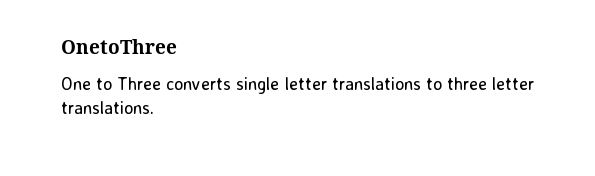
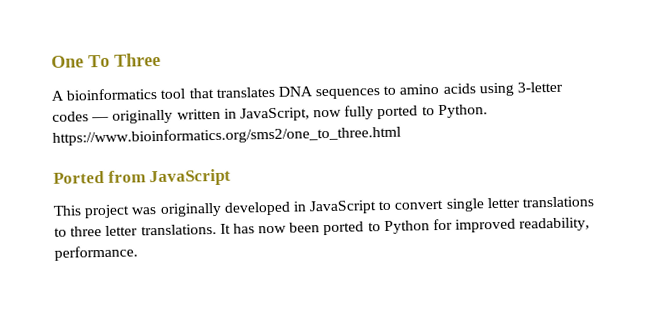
[61,39,177,54] [61,77,232,90] OnetoThree // One to Three converts -> [51,52,161,68] [51,81,564,101] [52,104,488,124] [52,125,401,146] [53,168,232,187] [53,199,444,219] One To Three // A bioinformatics tool that translates DNA sequences to amino acids using 3-letter codes — originally written in JavaScript, now fully ported to Python. https://www.bioinformatics.org/sms2/one_to_three.html // Ported from JavaScript // This project was originally developed in JavaScript to convert
(154, 107) none -> [219,217,591,236] [54,245,138,261] It has now been ported to Python for improved readability, performance.

